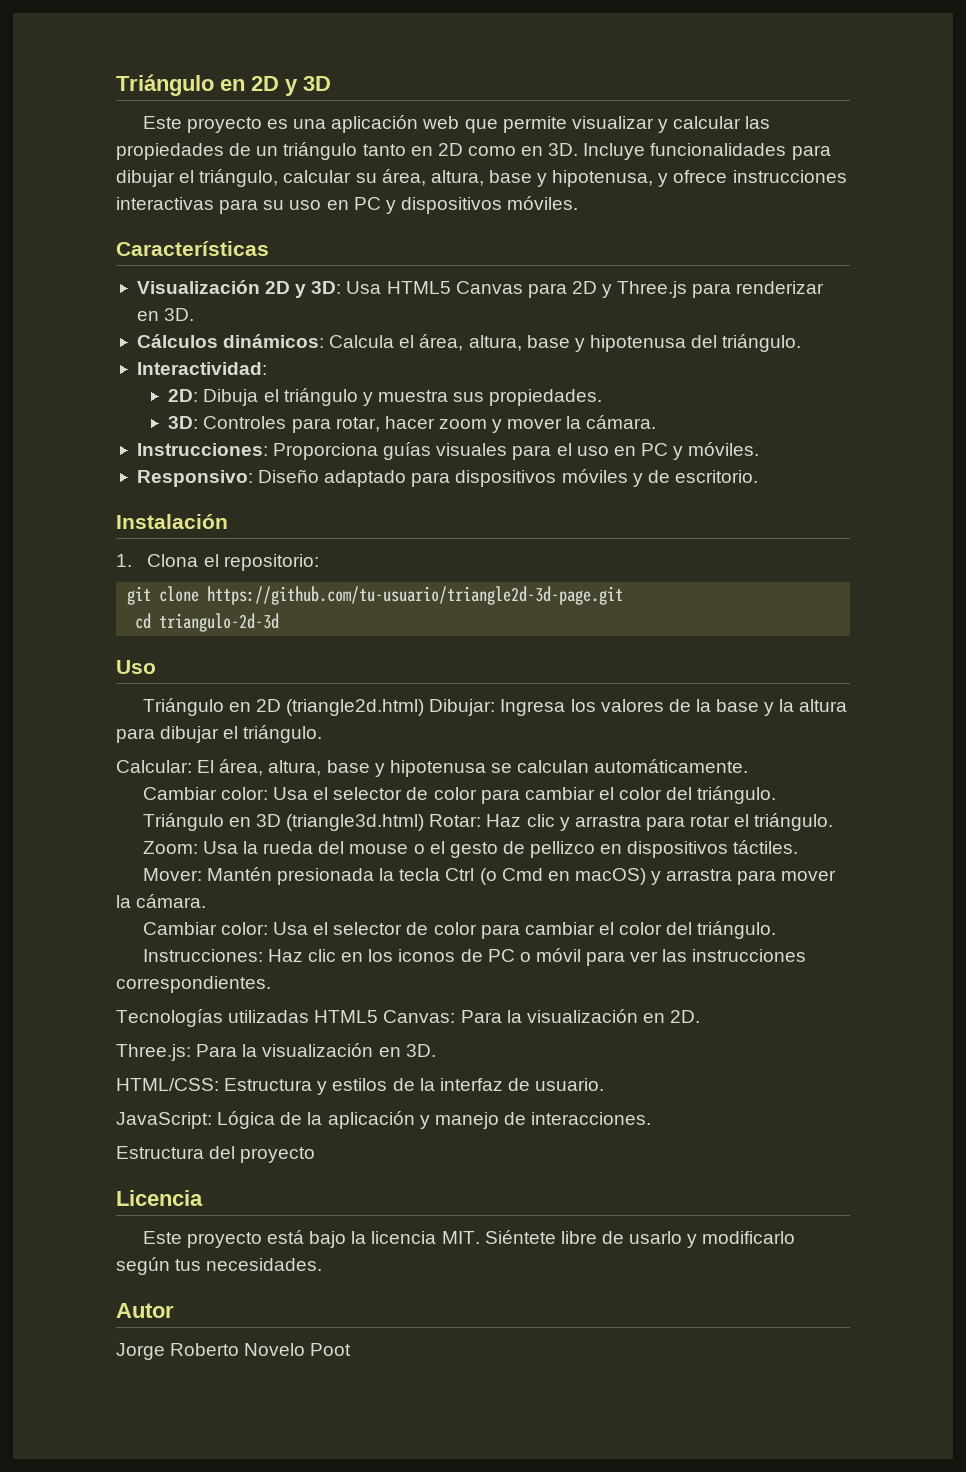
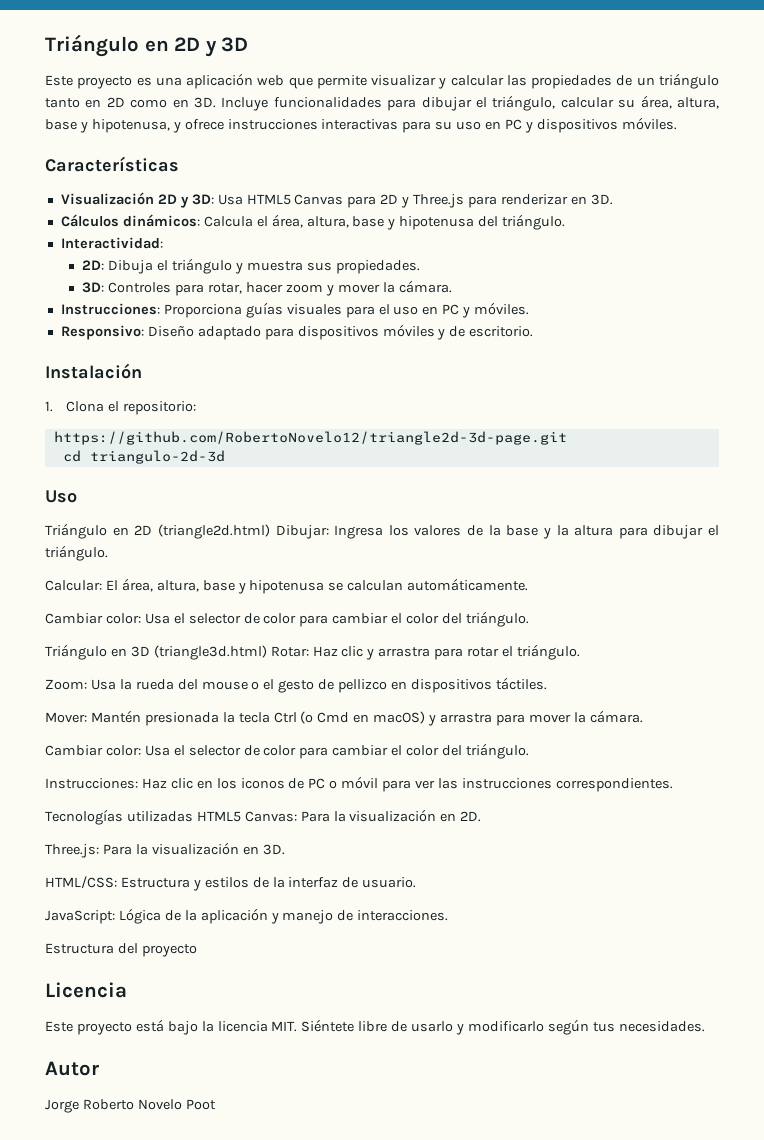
[127,586,624,605] git clone https://github.com/tu-usuario/triangle2d-3d-page.git -> [53,431,567,445] https://github.com/RobertoNovelo12/triangle2d-3d-page.git

